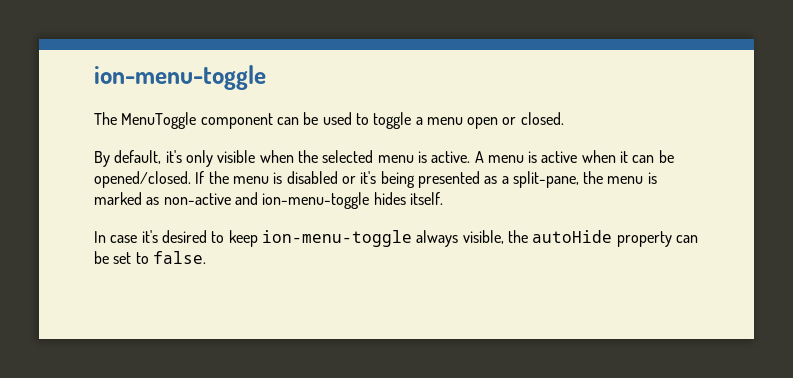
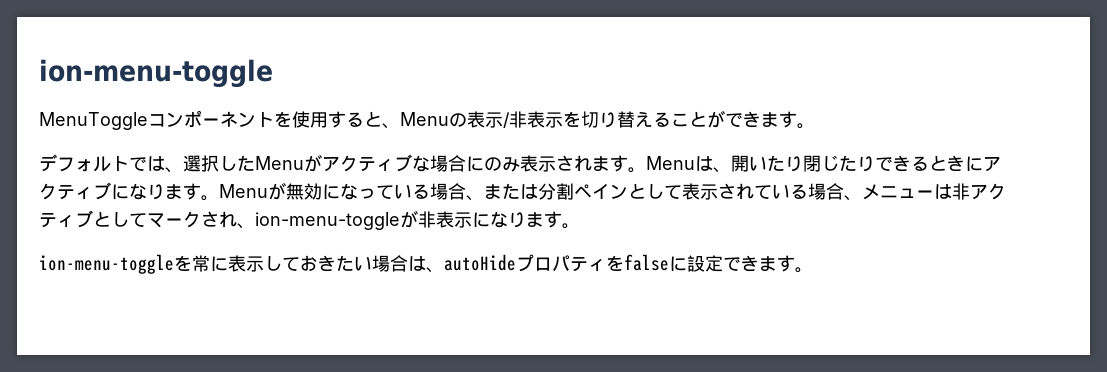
[94,112,564,129] [94,150,674,167] [94,171,657,188] [94,192,443,209] [94,230,698,247] [94,251,206,264] The MenuToggle component can be used to toggle a menu open or closed. // By default, it's only visible when the selected menu is active. A menu is active when it can be opened/closed. If the menu is disabled or it's being presented as a split-pane, the menu is marked as non-active and ion-menu-toggle hides itself. // In case it's desired to keep ion-menu-toggle always visible, the autoHide property can be set to false. -> [39,110,815,130] [39,154,1001,173] [39,182,1006,201] [39,210,580,230] [39,254,813,274] MenuToggleコンポーネントを使用すると、Menuの表示/非表示を切り替えることができます。 // デフォルトでは、選択したMenuがアクティブな場合にのみ表示されます。Menuは、開いたり閉じたりできるときにアクティブになります。Menuが無効になっている場合、または分割ペインとして表示されている場合、メニューは非アクティブとしてマークされ、ion-menu-toggleが非表示になります。 // ion-menu-toggleを常に表示しておきたい場合は、autoHideプロパティをfalseに設定できます。

